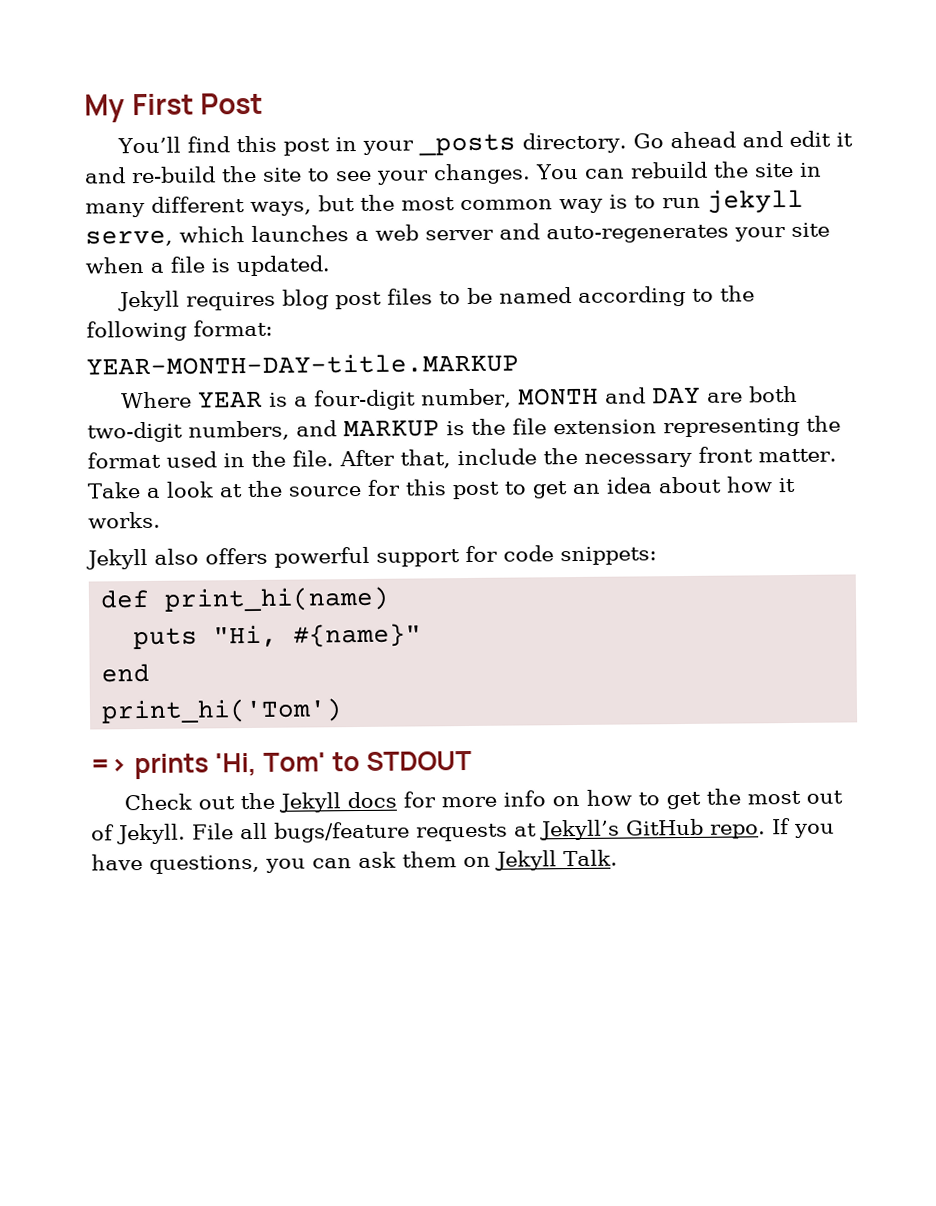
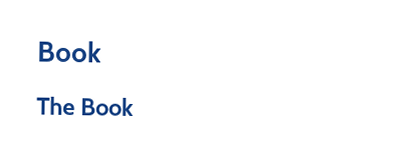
[84,92,264,123] [117,130,853,156] [84,161,822,185] [85,188,804,218] [85,222,830,247] [85,255,330,277] [118,285,756,312] [86,319,273,342] [86,352,519,376] [121,385,799,411] [87,415,841,443] [87,446,837,469] [87,476,795,500] [88,511,161,529] [86,545,657,570] [100,586,391,612] [133,623,423,650] [101,663,151,683] [101,698,344,724] [90,750,473,780] [124,788,844,813] [91,818,835,845] [91,849,618,874] My First Post // You’ll find this post in your _posts directory. Go ahead and edit it and re-build the site to see your changes. You can rebuild the site in many different ways, but the most common way is to run jekyll serve, which launches a web server and auto-regenerates your site when a file is updated. // Jekyll requires blog post files to be named according to the following format: // YEAR-MONTH-DAY-title.MARKUP // Where YEAR is a four-digit number, MONTH and DAY are both two-digit numbers, and MARKUP is the file extension representing the format used in the file. After that, include the necessary front matter. Take a look at the source for this post to get an idea about how it works. // Jekyll also offers powerful support for code snippets: // def print_hi(name) // puts "Hi, #{name}" // end // print_hi('Tom') // => prints 'Hi, Tom' to STDOUT // Check out the Jekyll docs for more info on how to get the most out of Jekyll. File all bugs/feature requests at Jekyll’s GitHub repo. If you have questions, you can ask them on Jekyll Talk. -> [37,40,102,63] [36,96,135,117] Book // The Book

